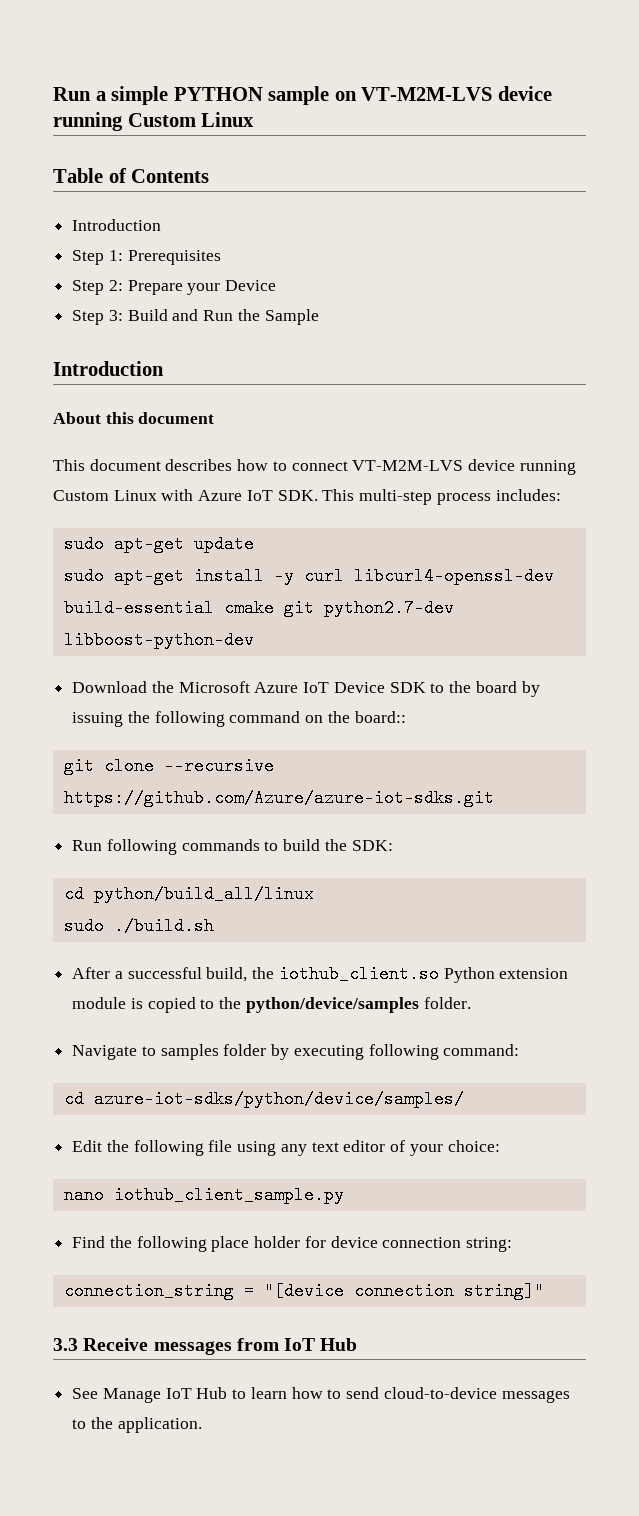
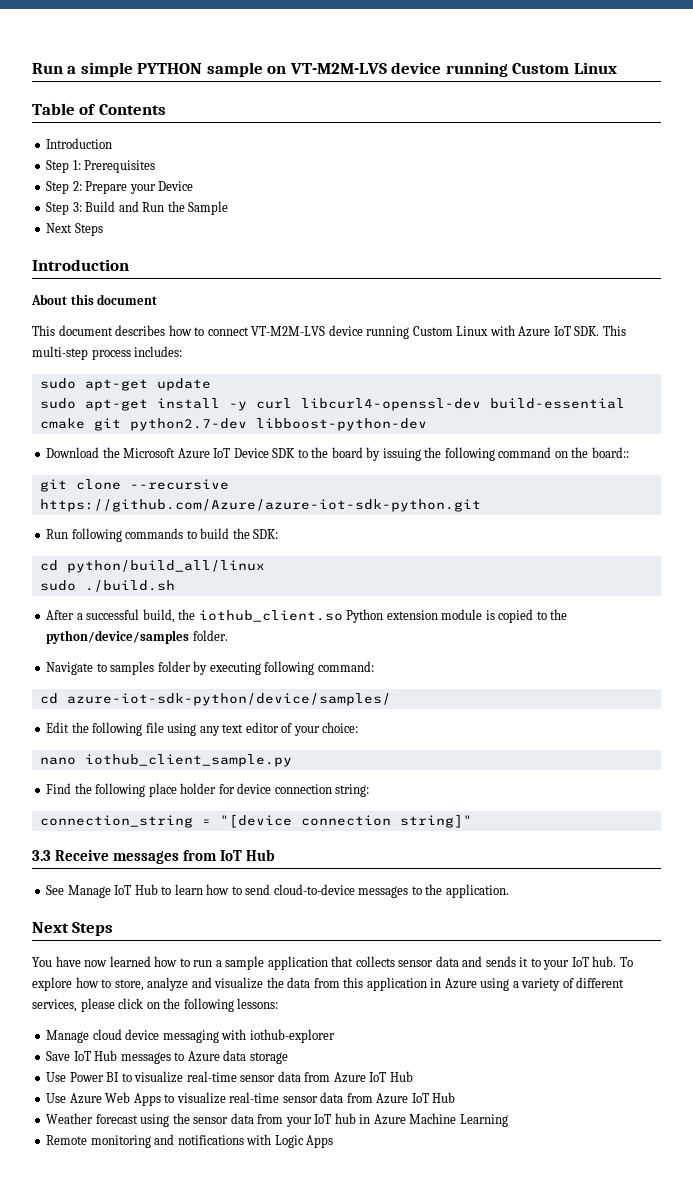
(319, 317) none -> [46,223,103,236] // Next Steps
[63,789,494,807] https://github.com/Azure/azure-iot-sdks.git -> [39,499,481,512] https://github.com/Azure/azure-iot-sdk-python.git
[93,1090,464,1108] azure-iot-sdks/python/device/samples/ -> [66,693,391,706] azure-iot-sdk-python/device/samples/
(202, 1425) none -> [32,922,114,936] [32,956,633,970] [32,977,625,991] [32,998,279,1012] [46,1029,335,1043] [46,1050,288,1064] [46,1071,413,1083] [46,1092,456,1106] [46,1113,508,1127] [46,1134,334,1148] // Next Steps // You have now learned how to run a sample application that collects sensor data and sends it to your IoT hub. To explore how to store, analyze and visualize the data from this application in Azure using a variety of different services, please click on the following lessons: // Manage cloud device messaging with iothub-explorer // Save IoT Hub messages to Azure data storage // Use Power BI to visualize real-time sensor data from Azure IoT Hub // Use Azure Web Apps to visualize real-time sensor data from Azure IoT Hub // Weather forecast using the sensor data from your IoT hub in Azure Machine Learning // Remote monitoring and notifications with Logic Apps

